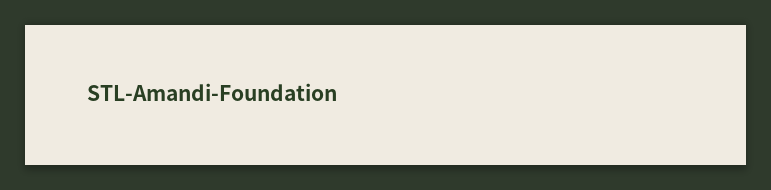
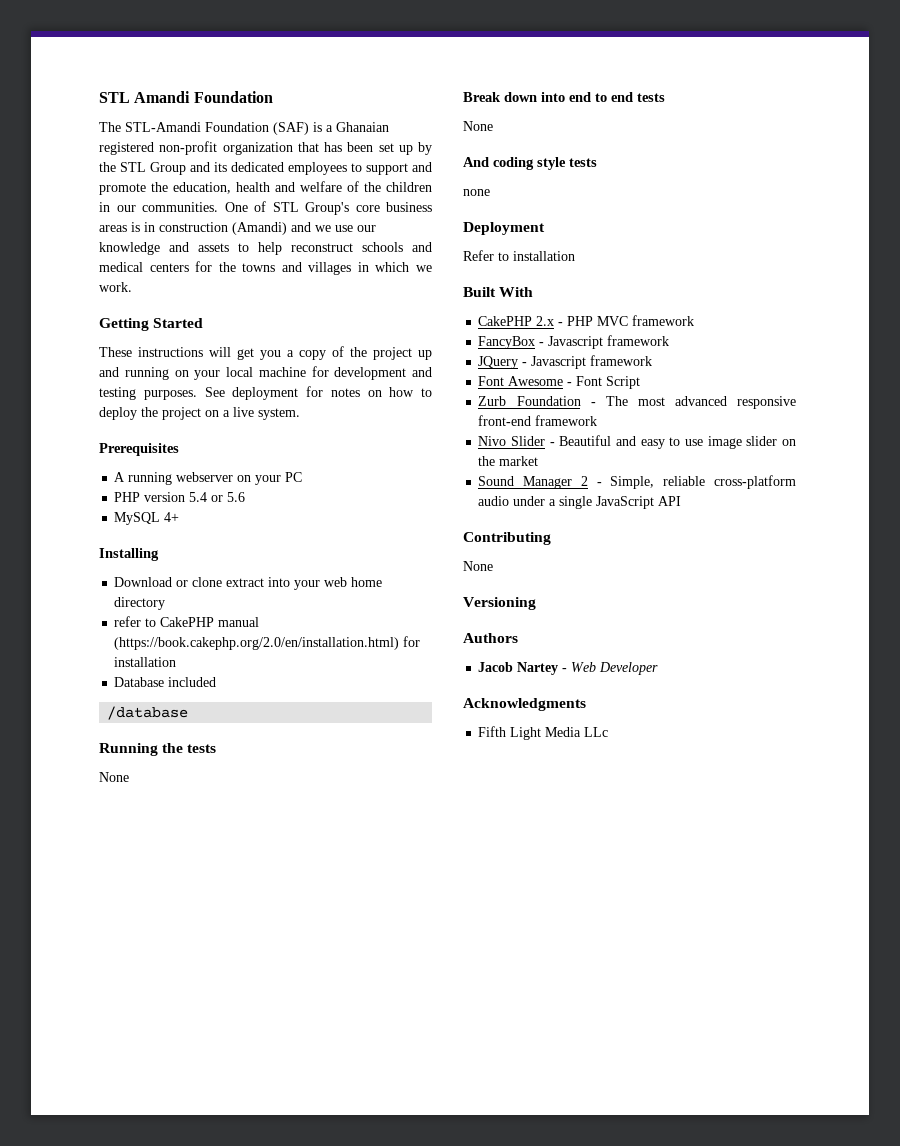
[87,83,337,101] STL-Amandi-Foundation -> [99,91,273,103] [99,122,389,135] [99,141,432,155] [99,162,432,175] [99,181,432,195] [99,201,432,215] [99,222,376,235] [99,242,432,255] [99,261,432,275] [99,282,132,292] [99,318,204,331] [99,346,432,360] [99,366,432,380] [99,386,432,400] [99,407,300,420] [99,443,179,456] [114,472,303,485] [114,492,246,502] [114,512,180,525] [99,548,159,561] [114,577,383,590] [114,597,166,610] [114,616,260,627] [114,636,421,650] [114,657,177,667] [114,677,217,687] [107,706,189,720] [99,743,217,756] [99,772,129,782] [463,92,665,102] [463,121,493,131] [463,157,597,170] [463,189,490,196] [463,222,545,235] [463,250,575,261] [463,287,534,297] [478,315,695,326] [478,335,670,349] [478,355,653,369] [478,376,641,389] [478,396,796,409] [478,415,598,426] [478,435,796,449] [478,456,539,466] [478,475,796,489] [478,496,682,509] [463,532,551,545] [463,561,493,571] [463,597,536,610] [463,633,518,643] [478,662,659,675] [463,698,586,711] [478,726,609,740] STL Amandi Foundation // The STL-Amandi Foundation (SAF) is a Ghanaian registered non-profit organization that has been set up by the STL Group and its dedicated employees to support and promote the education, health and welfare of the children in our communities. One of STL Group's core business areas is in construction (Amandi) and we use our knowledge and assets to help reconstruct schools and medical centers for the towns and villages in which we work. // Getting Started // These instructions will get you a copy of the project up and running on your local machine for development and testing purposes. See deployment for notes on how to deploy the project on a live system. // Prerequisites // A running webserver on your PC // PHP version 5.4 or 5.6 // MySQL 4+ // Installing // Download or clone extract into your web home directory // refer to CakePHP manual (https://book.cakephp.org/2.0/en/installation.html) for installation // Database included // /database // Running the tests // None // Break down into end to end tests // None // And coding style tests // none // Deployment // Refer to installation // Built With // CakePHP 2.x - PHP MVC framework // FancyBox - Javascript framework // JQuery - Javascript framework // Font Awesome - Font Script // Zurb Foundation - The most advanced responsive front-end framework // Nivo Slider - Beautiful and easy to use image slider on the market // Sound Manager 2 - Simple, reliable cross-platform audio under a single JavaScript API // Contributing // None // Versioning // Authors // Jacob Nartey - Web Developer // Acknowledgments // Fifth Light Media LLc

